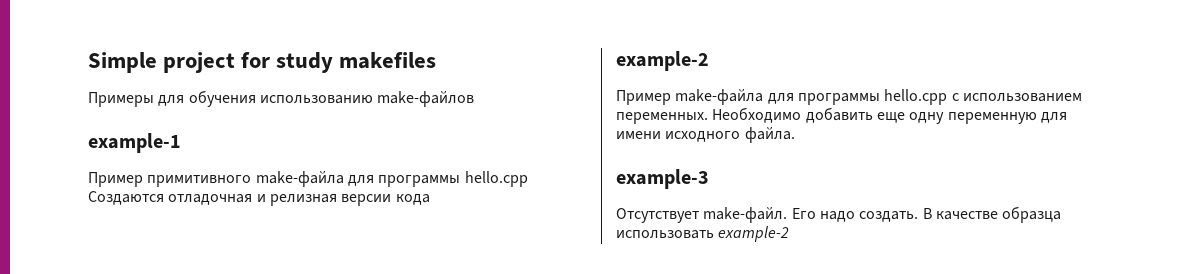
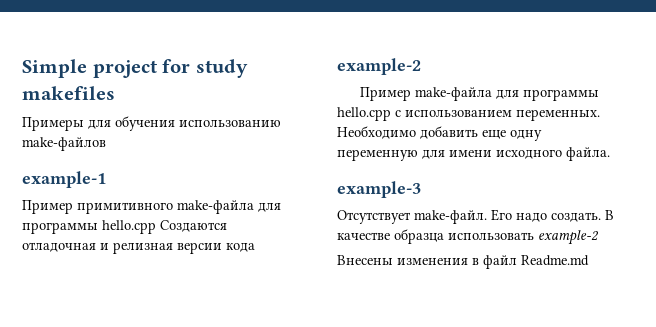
(790, 234) none -> [337,255,589,269] // Внесены изменения в файл Readme.md

